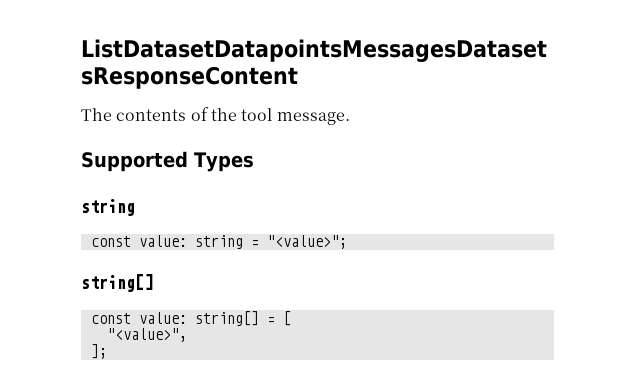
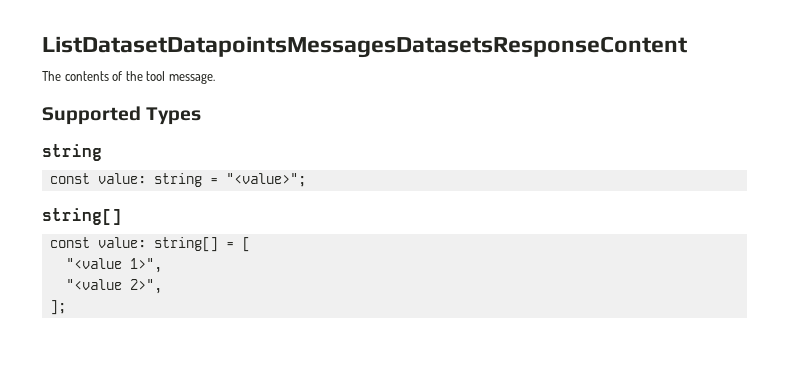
[106,328,187,342] "<value>", -> [65,258,162,273] [65,279,162,294] "<value 1>", // "<value 2>",

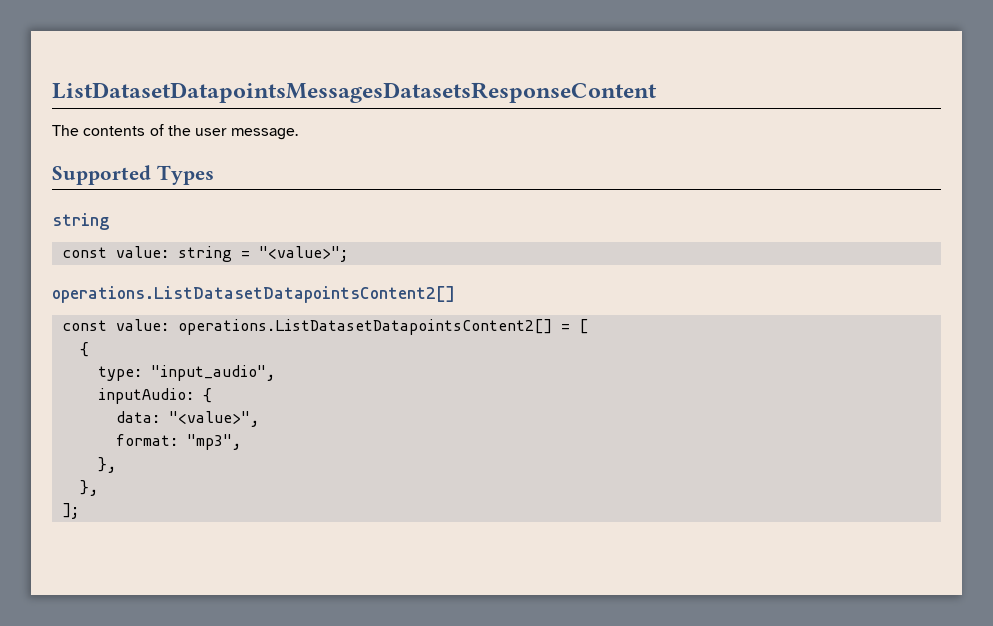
[146,71,166,81] tool -> [195,128,228,136] user
[42,208,122,225] [49,237,218,252] string[] // const value: string[] -> [52,286,455,303] [61,319,552,335] operations.ListDatasetDatapointsContent2[] // const value: operations.ListDatasetDatapointsContent2[]
[65,258,162,273] [65,279,162,294] "<value 1>", // "<value 2>", -> [79,342,89,357] [97,365,275,381] [97,388,212,404] [115,411,259,427] [115,434,241,450] [97,457,116,473] [79,480,98,496] { // type: "input_audio", // inputAudio: { // data: "<value>", // format: "mp3", // }, // },

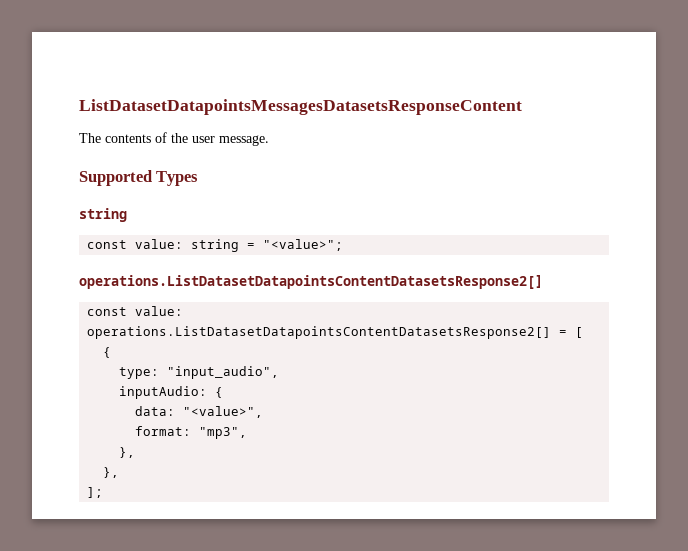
[52,286,455,303] [61,319,552,335] operations.ListDatasetDatapointsContent2[] // const value: operations.ListDatasetDatapointsContent2[] -> [79,275,543,289] [87,306,184,316] [87,326,552,339] operations.ListDatasetDatapointsContentDatasetsResponse2[] // const value: operations.ListDatasetDatapointsContentDatasetsResponse2[]

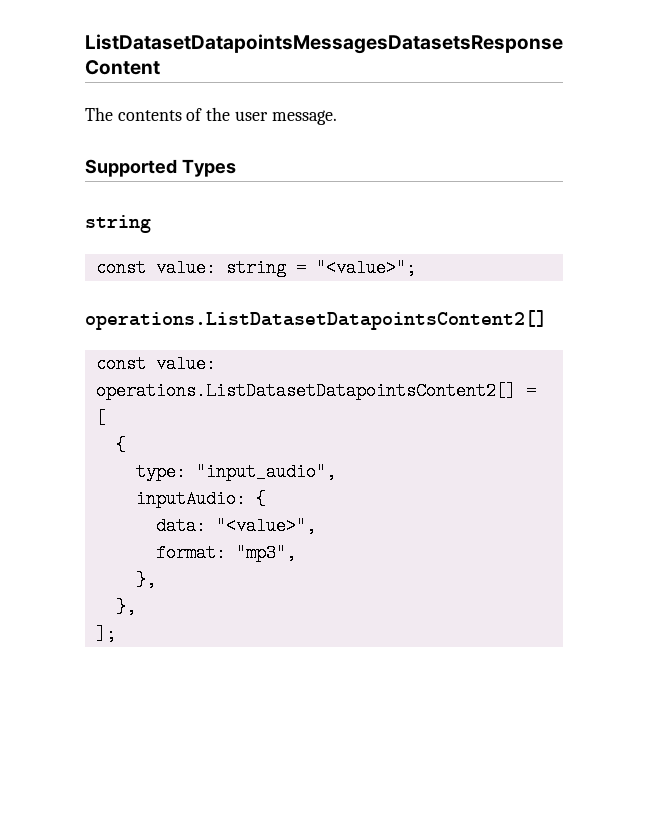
[79,275,543,289] [87,306,184,316] [87,326,552,339] operations.ListDatasetDatapointsContentDatasetsResponse2[] // const value: operations.ListDatasetDatapointsContentDatasetsResponse2[] -> [85,310,547,330] [95,355,216,373] [95,382,516,400] operations.ListDatasetDatapointsContent2[] // const value: operations.ListDatasetDatapointsContent2[]

